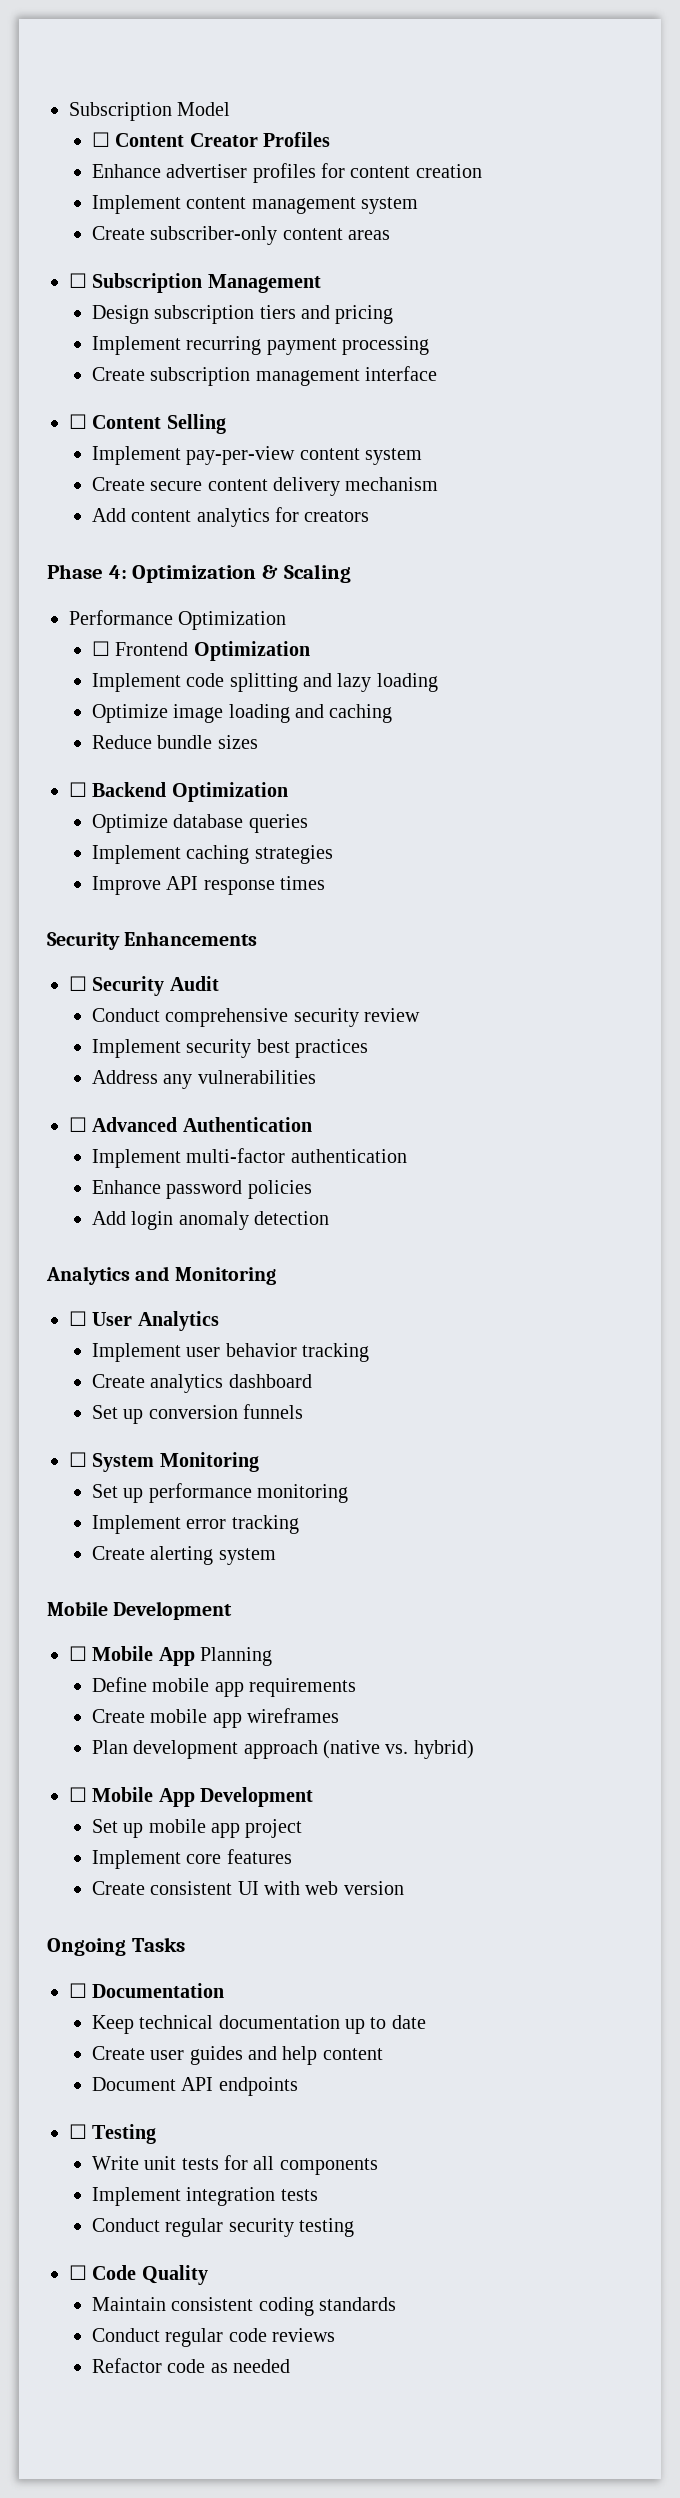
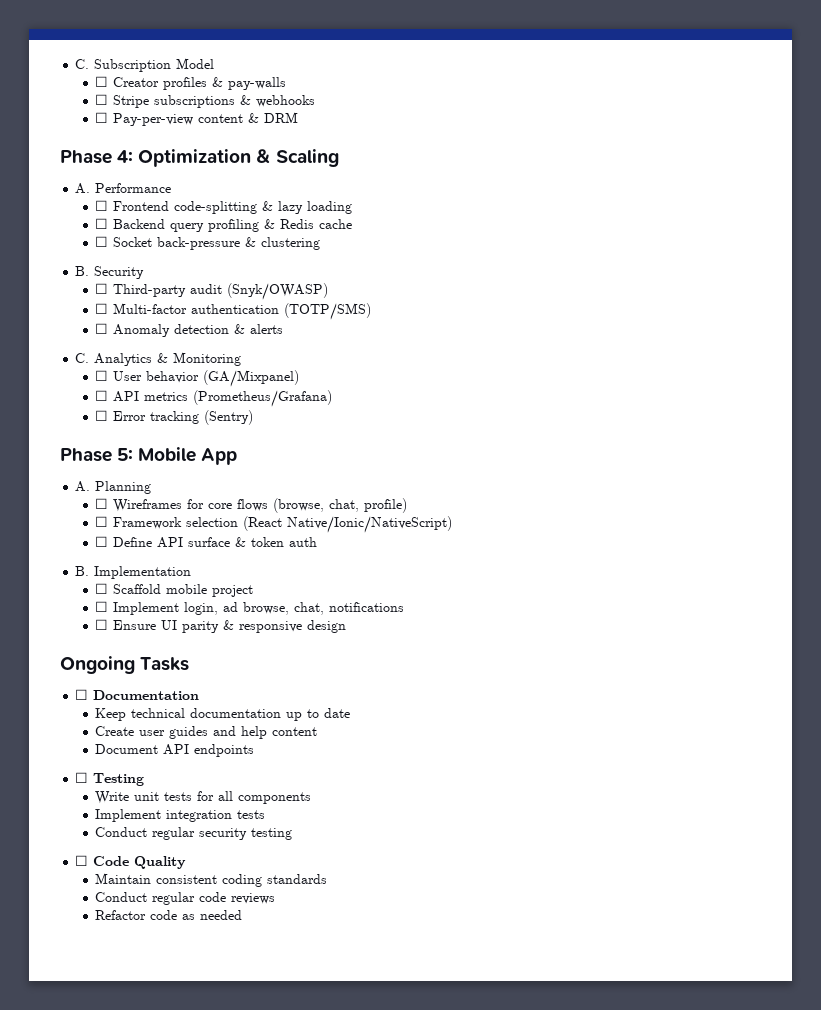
(69, 111) none -> [75,59,90,69] C.
[115,132,330,147] [91,163,482,183] [91,195,418,214] [91,226,390,245] [69,273,321,293] [91,305,394,324] [91,336,429,355] [91,366,437,386] [69,414,226,434] [91,446,422,465] [91,477,439,496] [91,507,370,527] Content Creator Profiles // Enhance advertiser profiles for content creation // Implement content management system // Create subscriber-only content areas // ☐ Subscription Management // Design subscription tiers and pricing // Implement recurring payment processing // Create subscription management interface // ☐ Content Selling // Implement pay-per-view content system // Create secure content delivery mechanism // Add content analytics for creators -> [113,77,287,90] [95,94,316,108] [95,112,299,126] Creator profiles & pay-walls // ☐ Stripe subscriptions & webhooks // ☐ Pay-per-view content & DRM
(351, 573) none -> [75,183,91,194] A.
[178,611,287,630] Optimization -> (172, 188) none
[193,641,310,661] [91,673,438,692] [91,704,393,723] [91,735,258,749] [69,782,288,802] [91,814,308,833] [91,845,333,864] [91,876,325,895] [47,931,258,950] [69,976,219,996] [91,1008,420,1027] [91,1039,368,1058] [91,1070,316,1089] [69,1117,312,1132] [91,1148,407,1168] [91,1180,312,1199] [91,1211,329,1230] [46,1266,276,1285] [69,1311,219,1331] [91,1343,369,1362] [91,1374,312,1393] [91,1404,303,1424] [69,1452,259,1472] [91,1483,348,1503] [91,1515,299,1534] [91,1546,276,1565] [47,1601,233,1620] [69,1646,195,1666] Optimization // Implement code splitting and lazy loading // Optimize image loading and caching // Reduce bundle sizes // ☐ Backend Optimization // Optimize database queries // Implement caching strategies // Improve API response times // Security Enhancements // ☐ Security Audit // Conduct comprehensive security review // Implement security best practices // Address any vulnerabilities // ☐ Advanced Authentication // Implement multi-factor authentication // Enhance password policies // Add login anomaly detection // Analytics and Monitoring // ☐ User Analytics // Implement user behavior tracking // Create analytics dashboard // Set up conversion funnels // ☐ System Monitoring // Set up performance monitoring // Implement error tracking // Create alerting system // Mobile Development // ☐ Mobile App -> [174,201,353,214] [95,218,353,232] [95,236,321,250] [75,266,145,279] [95,283,329,300] [95,303,372,320] [95,323,284,337] [75,352,242,366] [95,370,300,387] [95,390,333,407] [95,410,254,425] [60,447,238,465] [75,481,91,492] code-splitting & lazy loading // ☐ Backend query profiling & Redis cache // ☐ Socket back-pressure & clustering // B. Security // ☐ Third-party audit (Snyk/OWASP) // ☐ Multi-factor authentication (TOTP/SMS) // ☐ Anomaly detection & alerts // C. Analytics & Monitoring // ☐ User behavior (GA/Mixpanel) // ☐ API metrics (Prometheus/Grafana) // ☐ Error tracking (Sentry) // Phase 5: Mobile App // A.
[91,1677,356,1697] [91,1708,339,1728] [91,1740,474,1759] [69,1787,314,1807] [91,1819,303,1838] [91,1849,292,1869] [91,1881,404,1895] Define mobile app requirements // Create mobile app wireframes // Plan development approach (native vs. hybrid) // ☐ Mobile App Development // Set up mobile app project // Implement core features // Create consistent UI with web version -> [95,498,408,513] [95,516,453,533] [95,536,318,548] [75,566,192,579] [95,583,254,597] [95,601,405,615] [95,619,347,633] ☐ Wireframes for core flows (browse, chat, profile) // ☐ Framework selection (React Native/Ionic/NativeScript) // ☐ Define API surface & token auth // B. Implementation // ☐ Scaffold mobile project // ☐ Implement login, ad browse, chat, notifications // ☐ Ensure UI parity & responsive design

